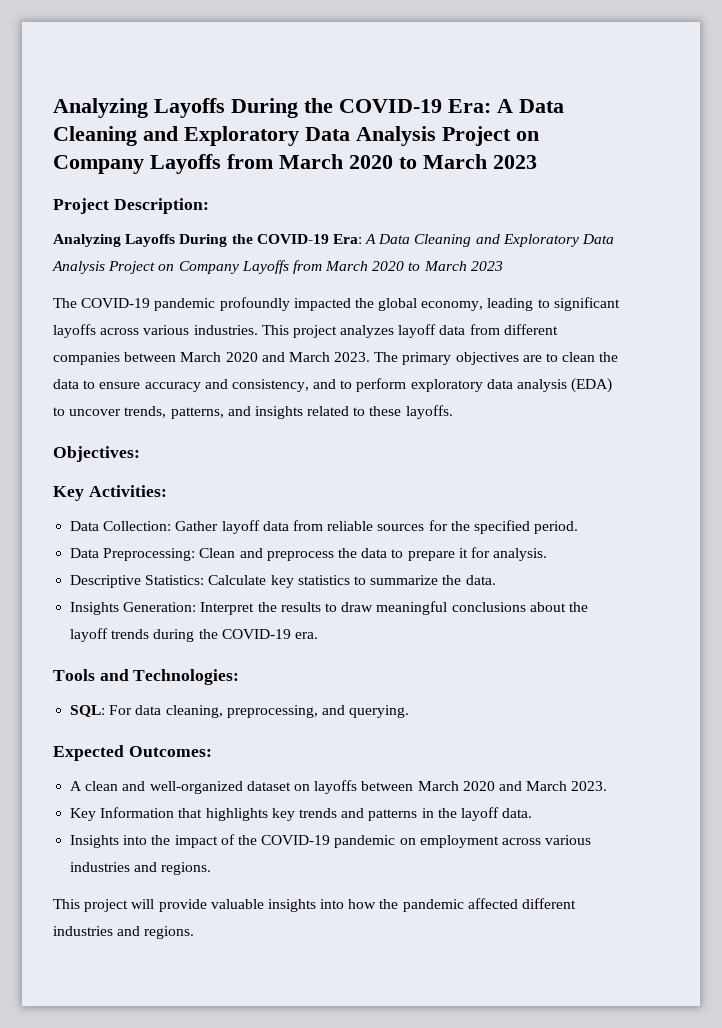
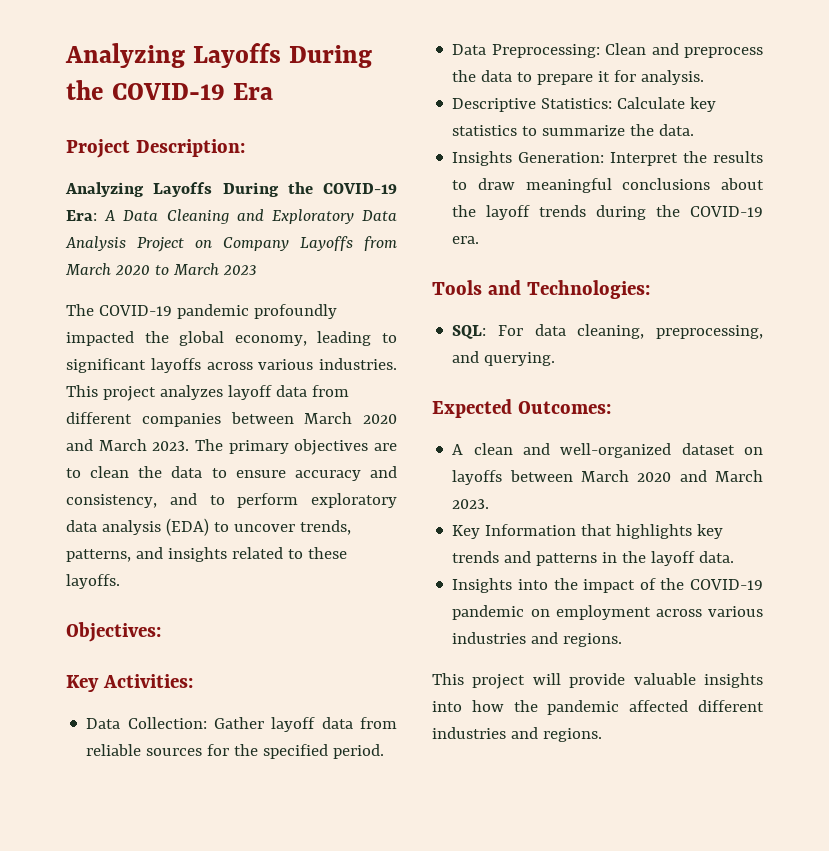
[53,98,564,118] [53,126,539,146] [53,154,537,174] Analyzing Layoffs During the COVID-19 Era: A Data Cleaning and Exploratory Data Analysis Project on Company Layoffs from March 2020 to March 2023 -> [65,43,372,68] [66,80,273,100] Analyzing Layoffs During the COVID-19 Era

